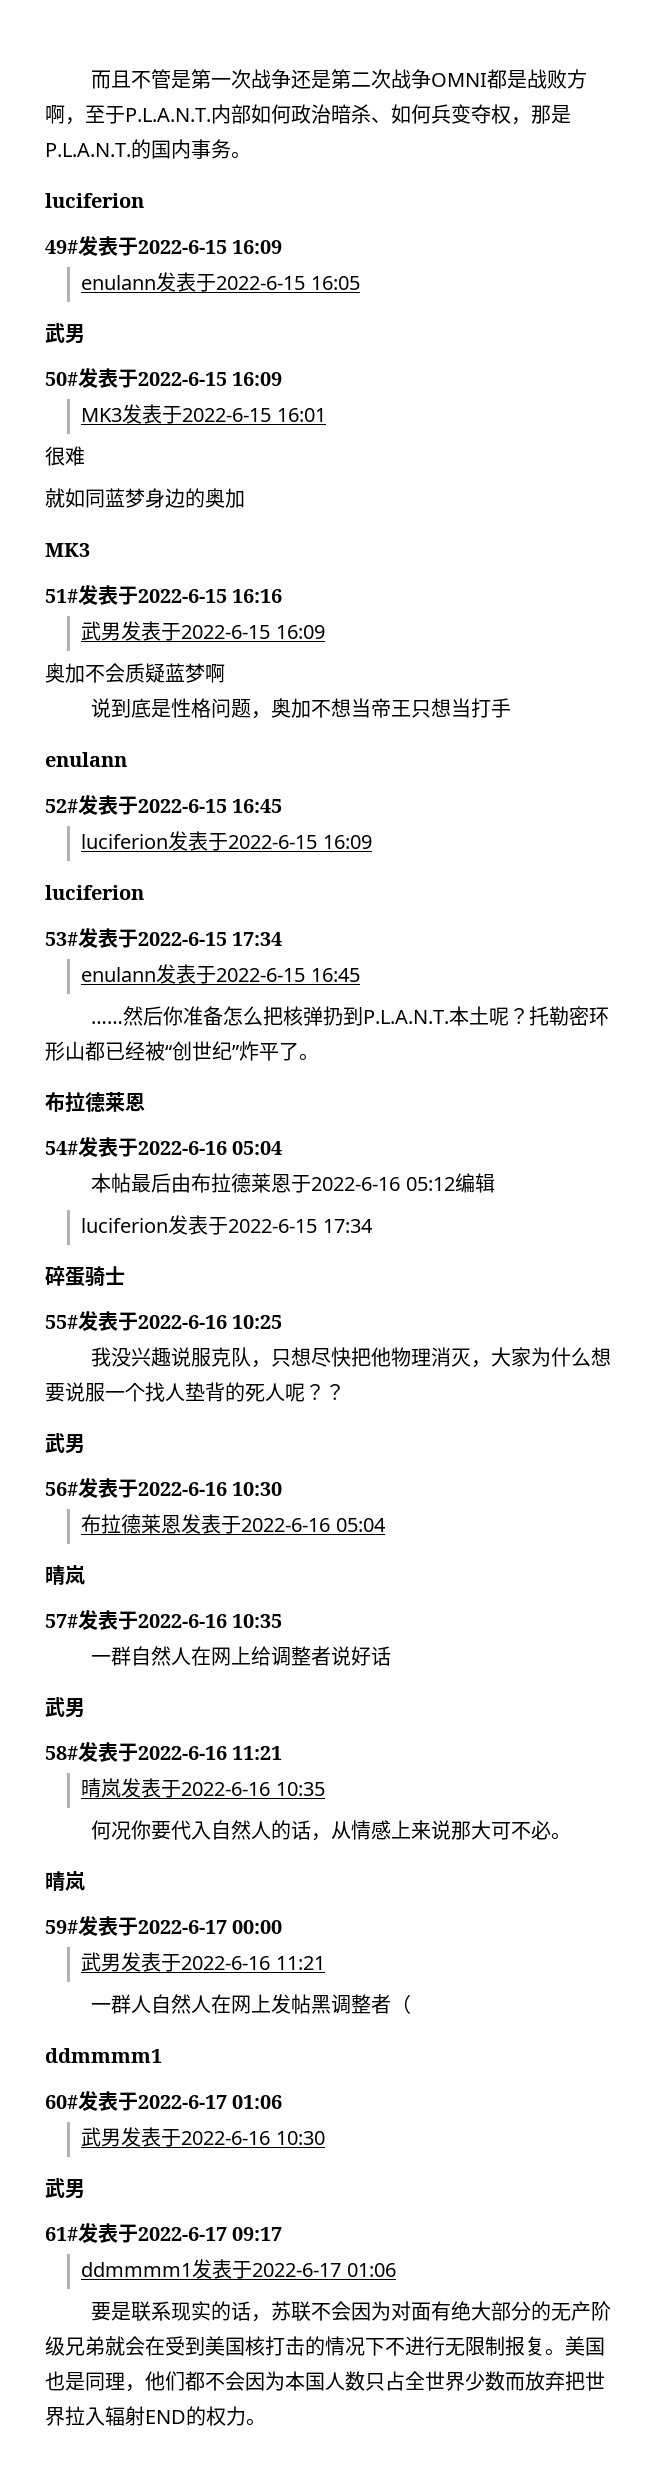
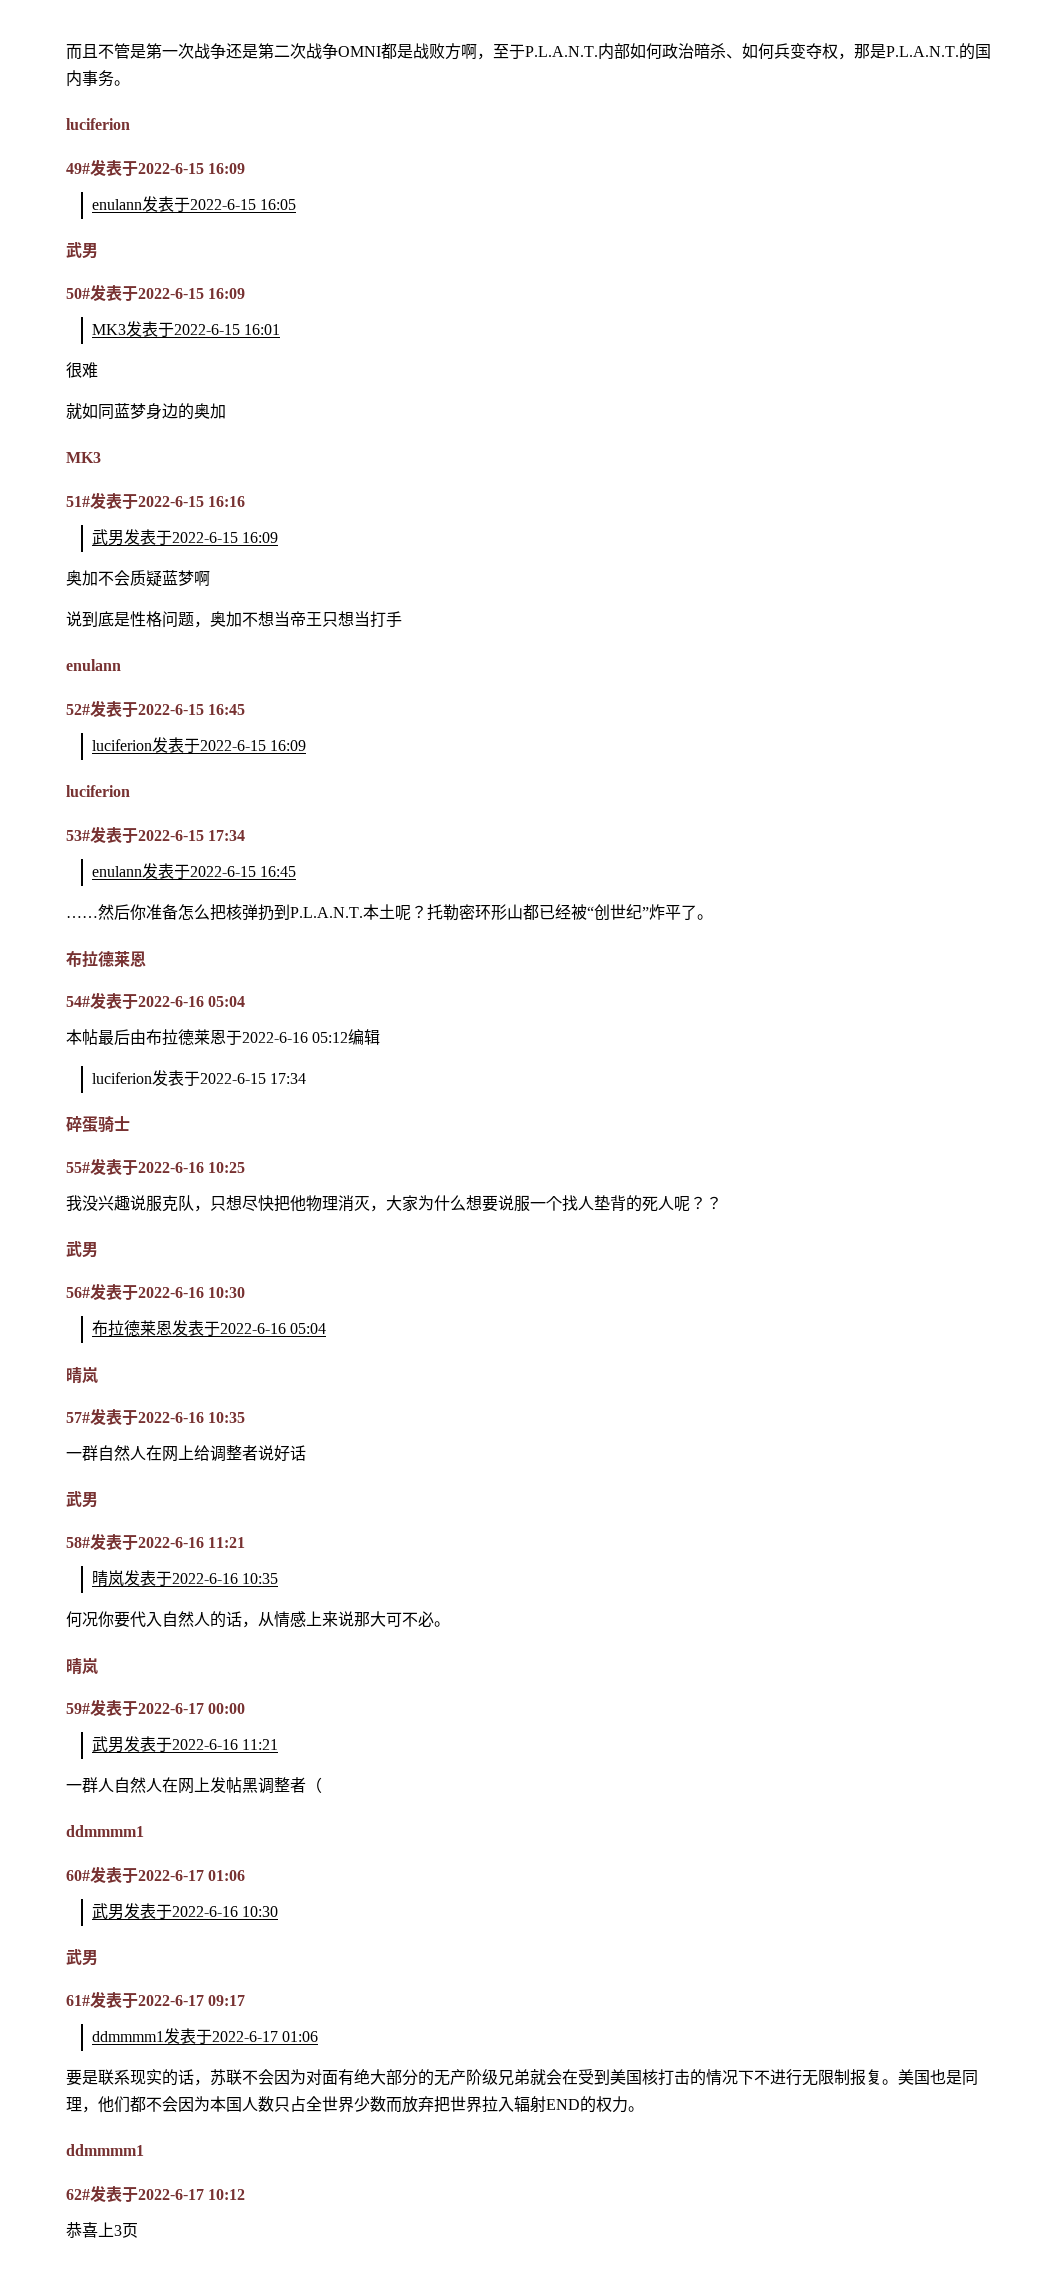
(266, 2422) none -> [66,2144,144,2156] [66,2185,246,2203] [66,2222,138,2238] // ddmmmm1 // 62#发表于2022-6-17 10:12 // 恭喜上3页

